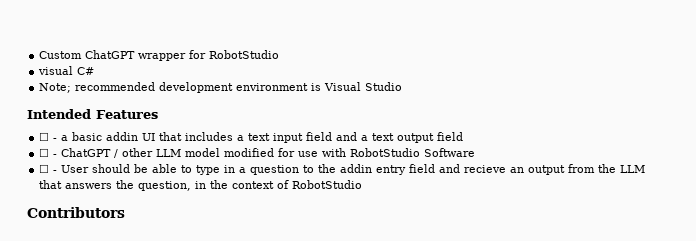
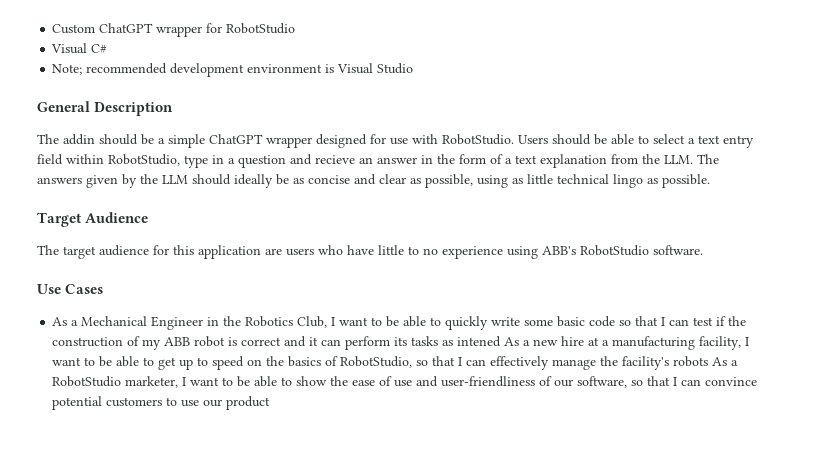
[38,66,74,75] visual -> [51,43,88,54] Visual
[27,109,158,119] [39,132,464,143] [39,148,476,158] [39,164,646,175] [39,180,363,191] [27,207,125,218] Intended Features // ☐ - a basic addin UI that includes a text input field and a text output field // ☐ - ChatGPT / other LLM model modified for use with RobotStudio Software // ☐ - User should be able to type in a question to the addin entry field and recieve an output from the LLM that answers the question, in the context of RobotStudio // Contributors -> [37,101,174,116] [37,134,754,148] [37,154,719,168] [37,174,710,188] [37,212,149,227] [37,245,703,259] [37,284,104,294] [52,316,747,330] [52,336,750,350] [52,356,739,370] [52,376,758,388] [52,396,271,410] General Description // The addin should be a simple ChatGPT wrapper designed for use with RobotStudio. Users should be able to select a text entry field within RobotStudio, type in a question and recieve an answer in the form of a text explanation from the LLM. The answers given by the LLM should ideally be as concise and clear as possible, using as little technical lingo as possible. // Target Audience // The target audience for this application are users who have little to no experience using ABB's RobotStudio software. // Use Cases // As a Mechanical Engineer in the Robotics Club, I want to be able to quickly write some basic code so that I can test if the construction of my ABB robot is correct and it can perform its tasks as intened As a new hire at a manufacturing facility, I want to be able to get up to speed on the basics of RobotStudio, so that I can effectively manage the facility's robots As a RobotStudio marketer, I want to be able to show the ease of use and user-friendliness of our software, so that I can convince potential customers to use our product

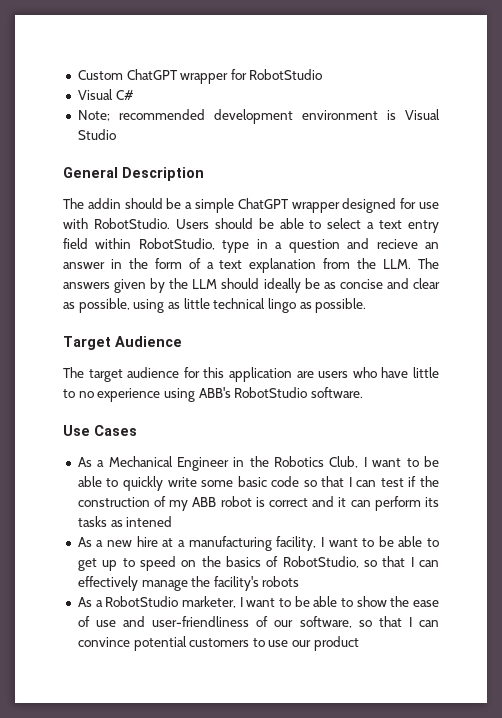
(502, 341) none -> (173, 521) //
(709, 361) none -> (300, 581) //

